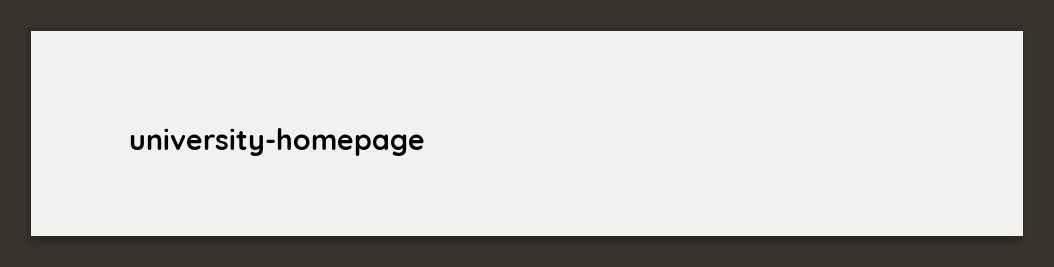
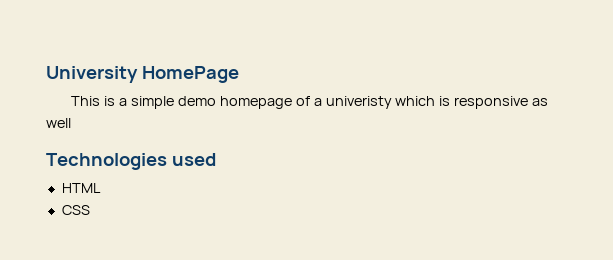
[129,128,425,156] university-homepage -> [46,66,239,83] [71,96,549,109] [46,118,71,128] [46,153,216,170] [61,183,101,193] [61,205,90,215] University HomePage // This is a simple demo homepage of a univeristy which is responsive as well // Technologies used // HTML // CSS

